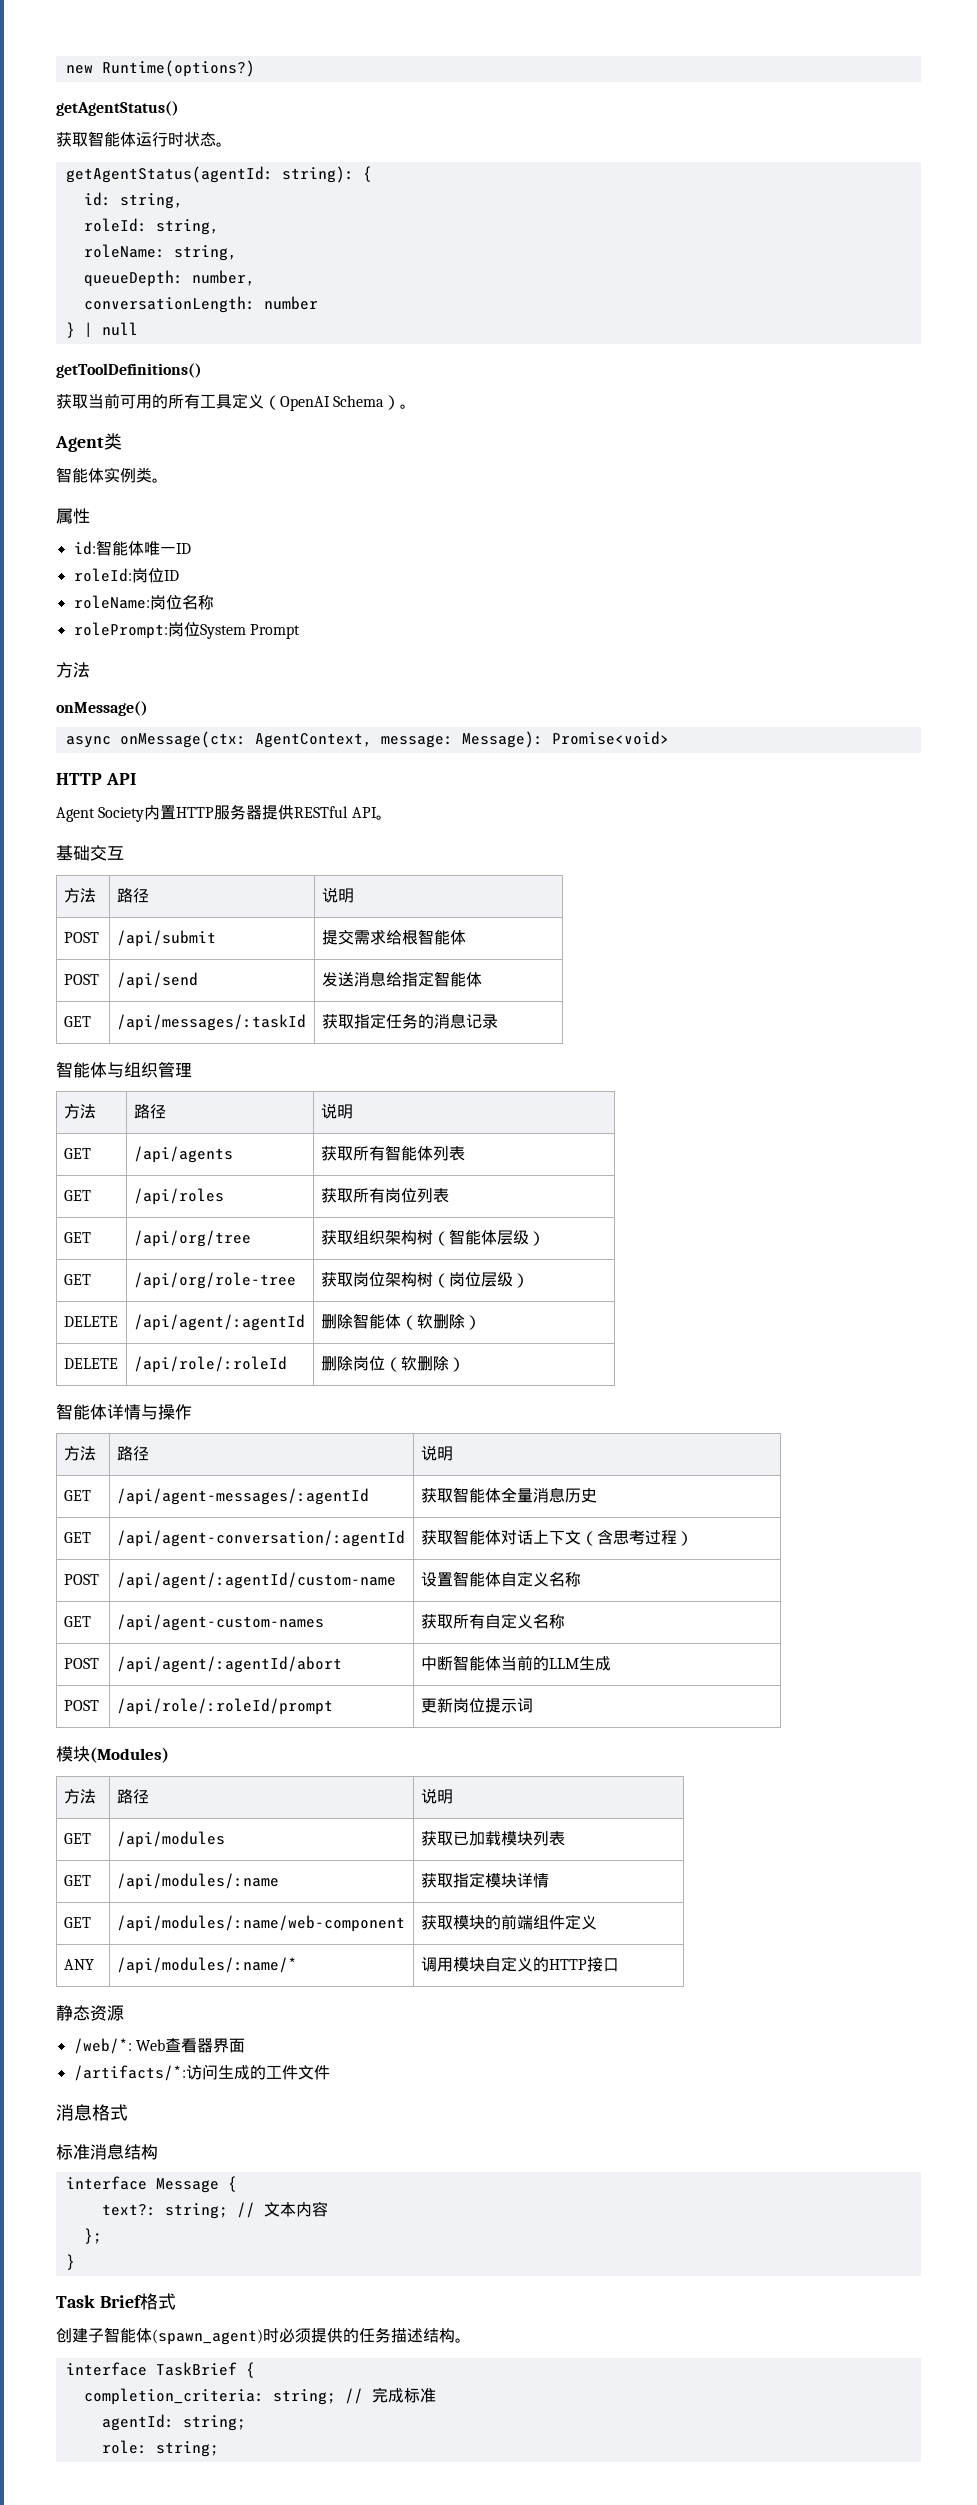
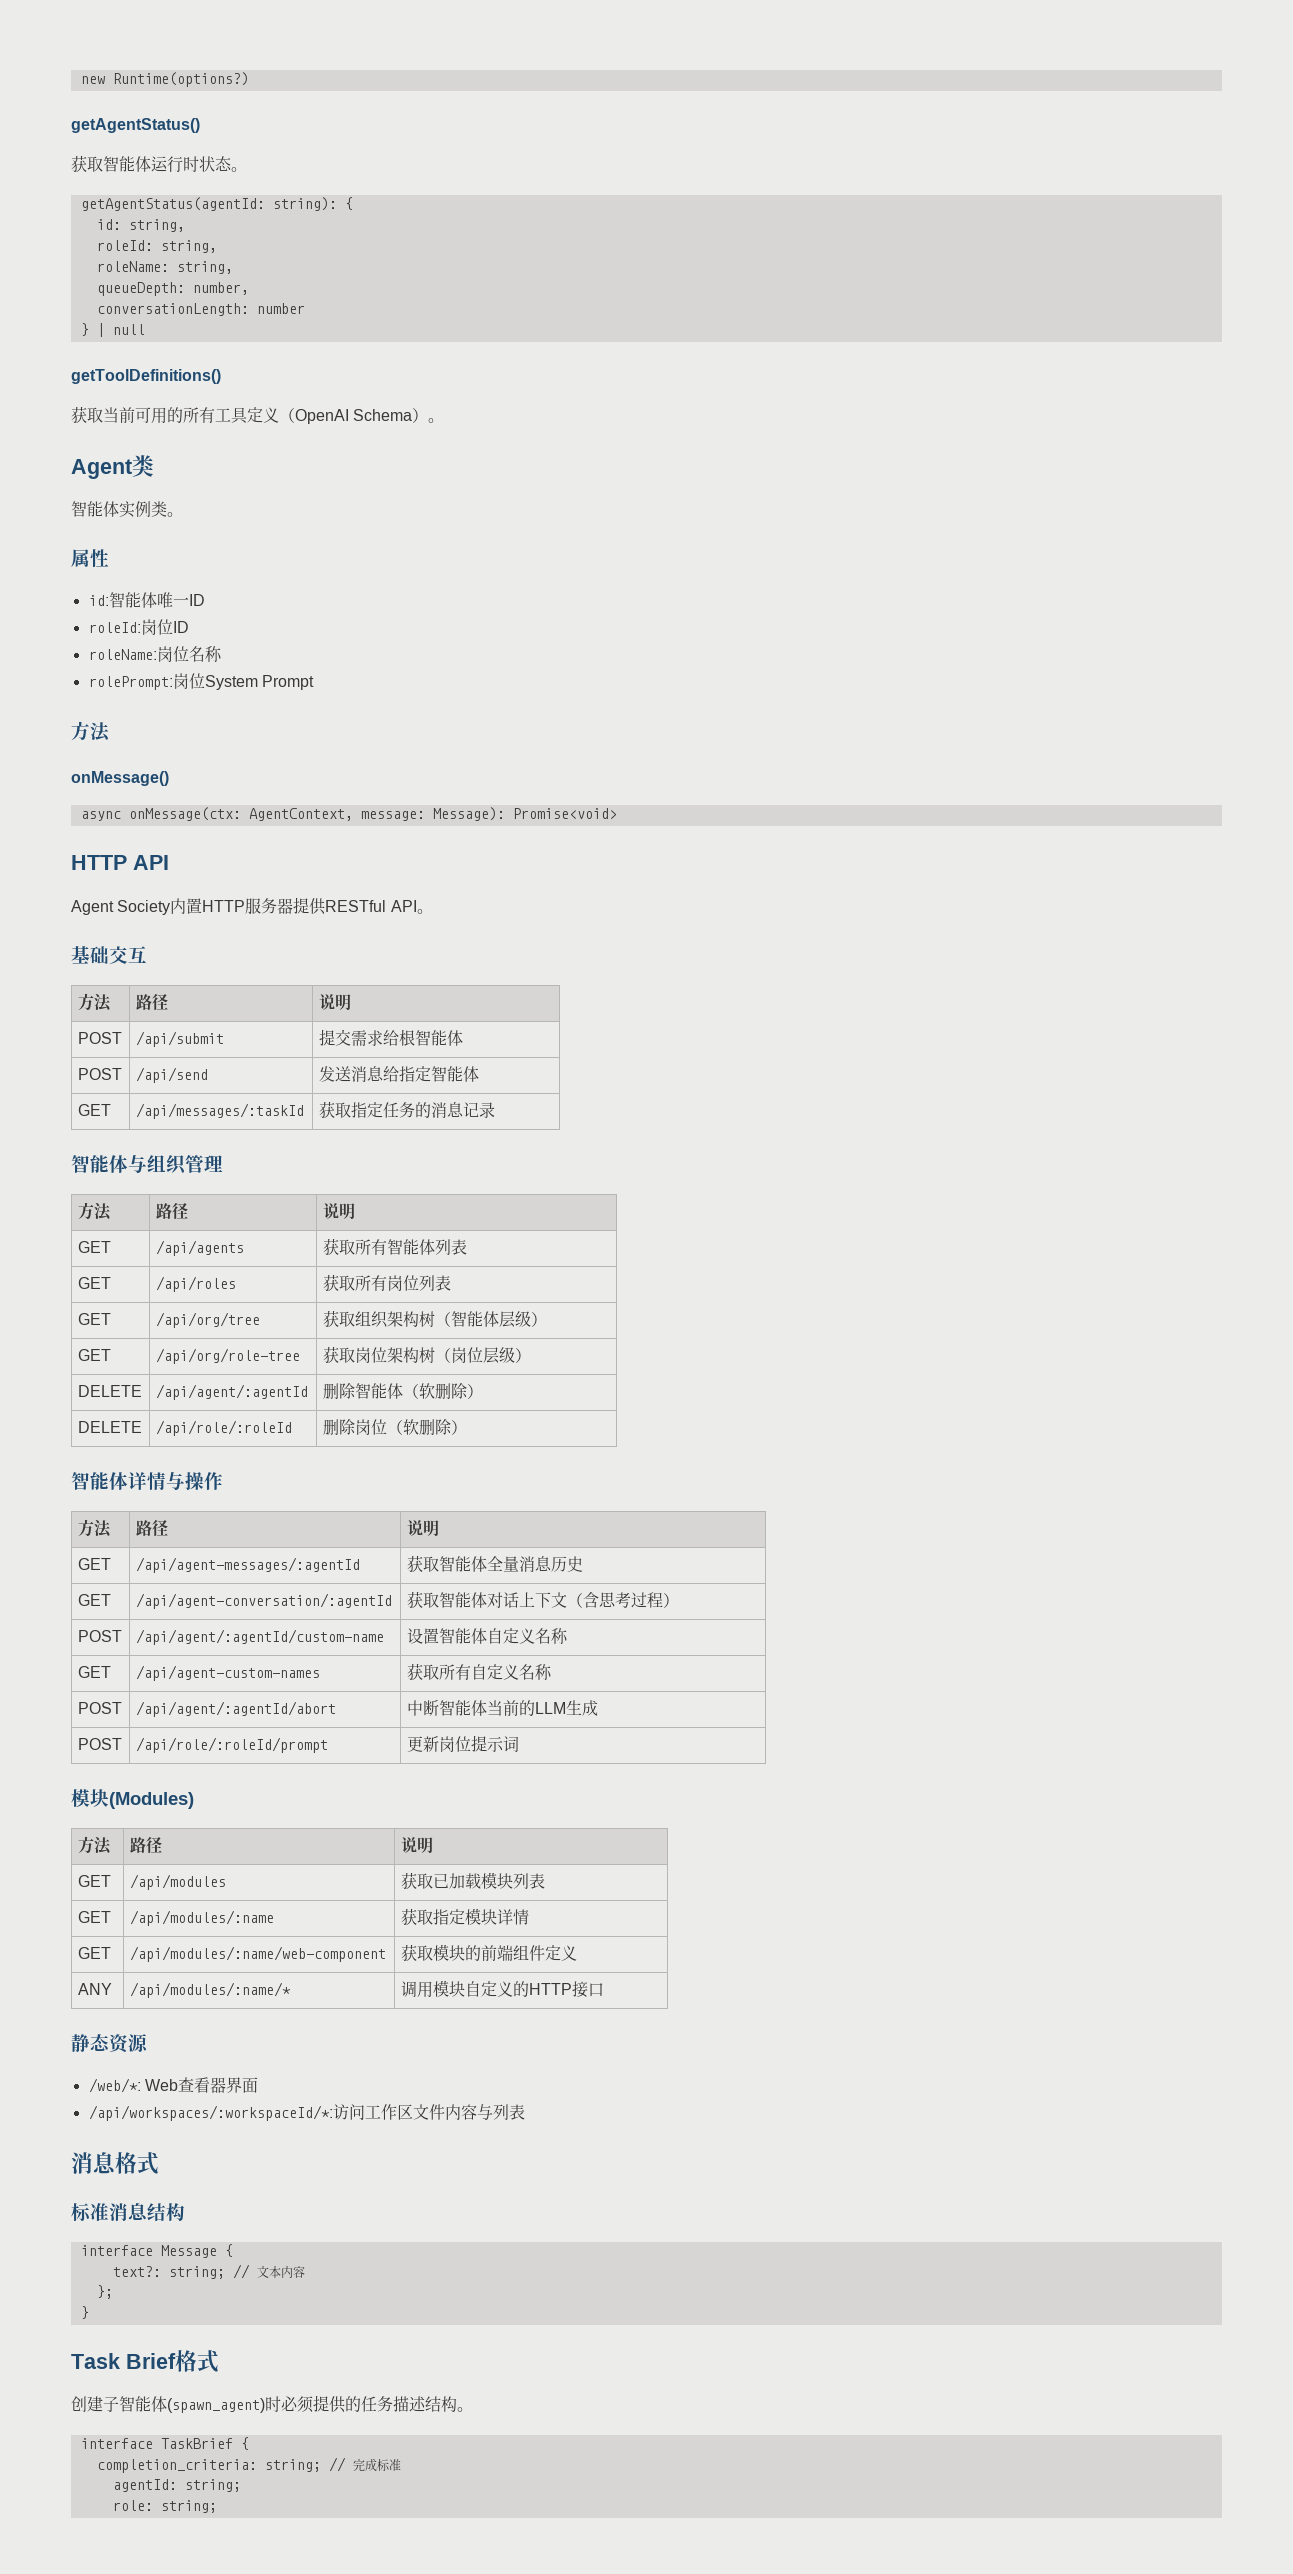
[73,2064,298,2081] /artifacts/*:访问生成的工件 -> [88,2104,413,2121] /api/workspaces/:workspaceId/*:访问工作区
(330, 2072) none -> [444,2104,525,2120] 内容与列表

